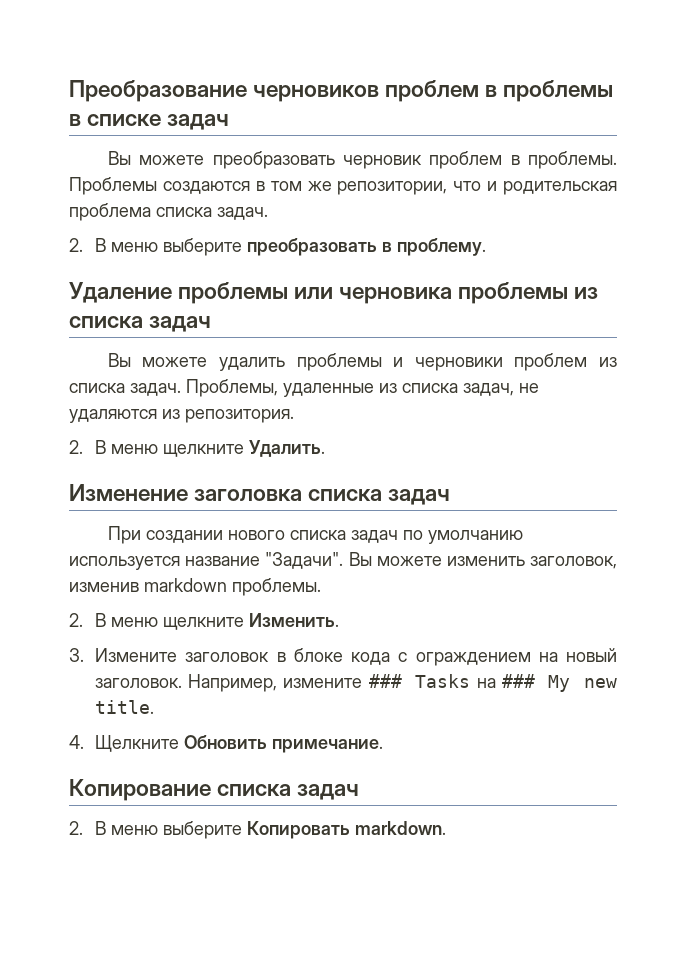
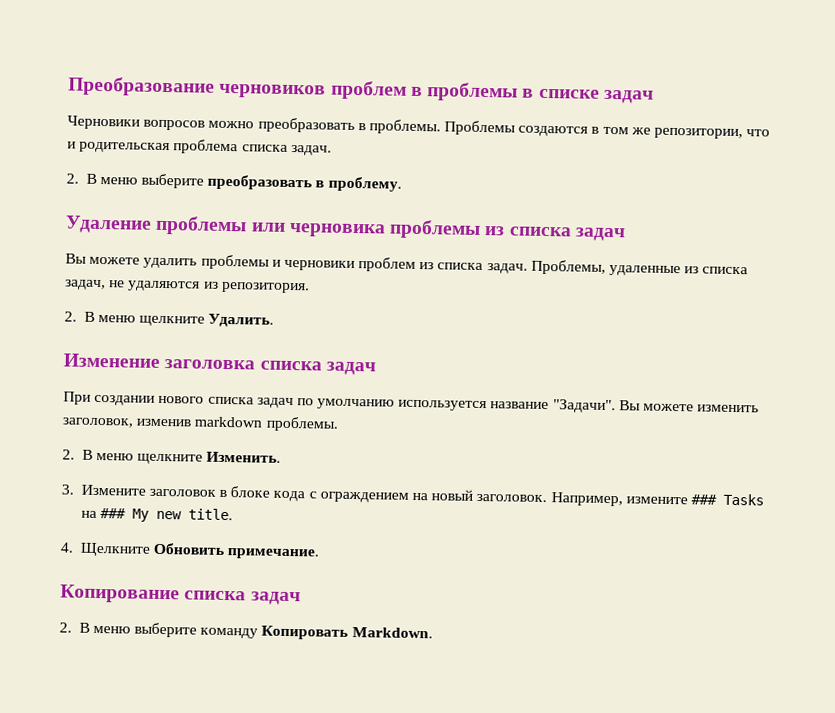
[107,151,503,169] Вы можете преобразовать черновик проблем -> [67,115,355,133] Черновики вопросов можно преобразовать
[247,821,447,839] Копировать markdown. -> [200,625,433,640] команду Копировать Markdown.

